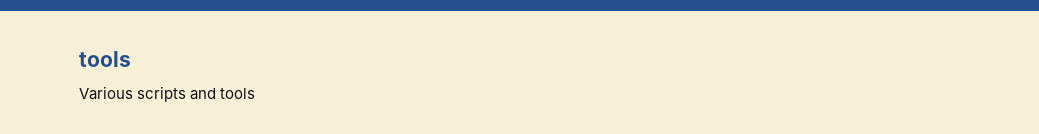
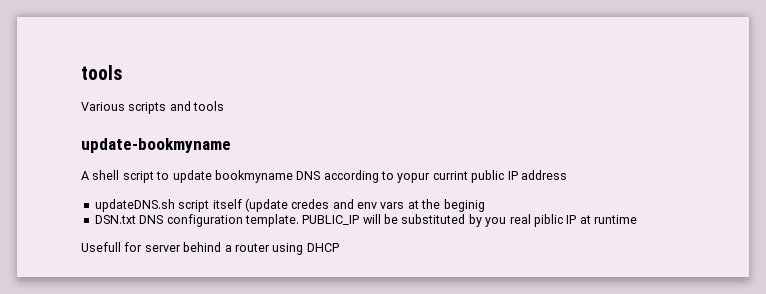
(256, 93) none -> [81,138,231,153] [81,170,567,183] [94,198,485,212] [94,214,637,227] [81,242,339,255] // update-bookmyname // A shell script to update bookmyname DNS according to yopur currint public IP address // updateDNS.sh script itself (update credes and env vars at the beginig // DSN.txt DNS configuration template. PUBLIC_IP will be substituted by you real piblic IP at runtime // Usefull for server behind a router using DHCP

